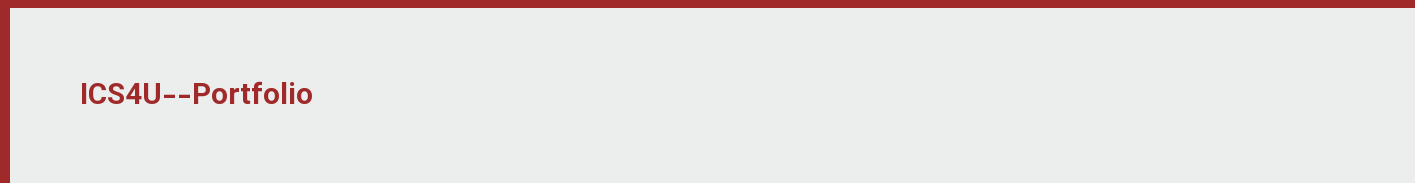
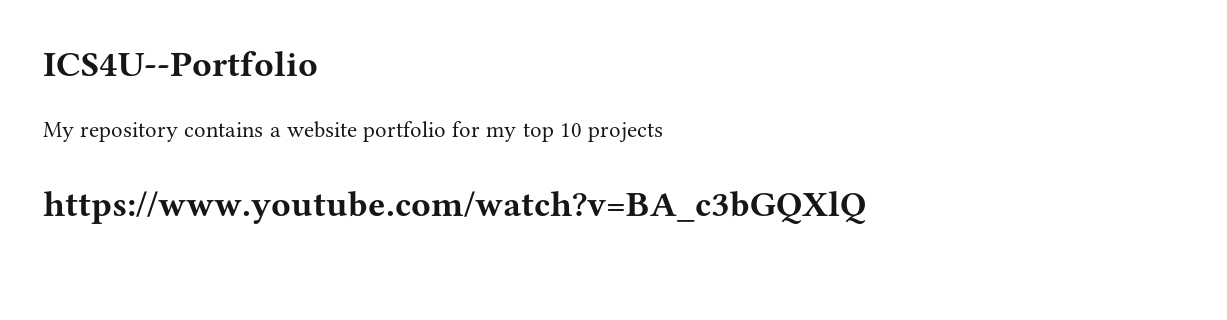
(313, 92) none -> [43,121,664,143] [43,191,866,224] // My repository contains a website portfolio for my top 10 projects // https://www.youtube.com/watch?v=BA_c3bGQXlQ

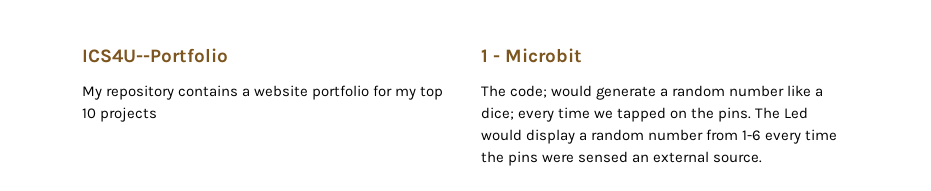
[43,191,866,224] https://www.youtube.com/watch?v=BA_c3bGQXlQ -> [481,48,583,63] [481,85,824,100] [481,107,809,122] [481,129,838,144] [481,151,763,166] 1 - Microbit // The code; would generate a random number like a dice; every time we tapped on the pins. The Led would display a random number from 1-6 every time the pins were sensed an external source.

